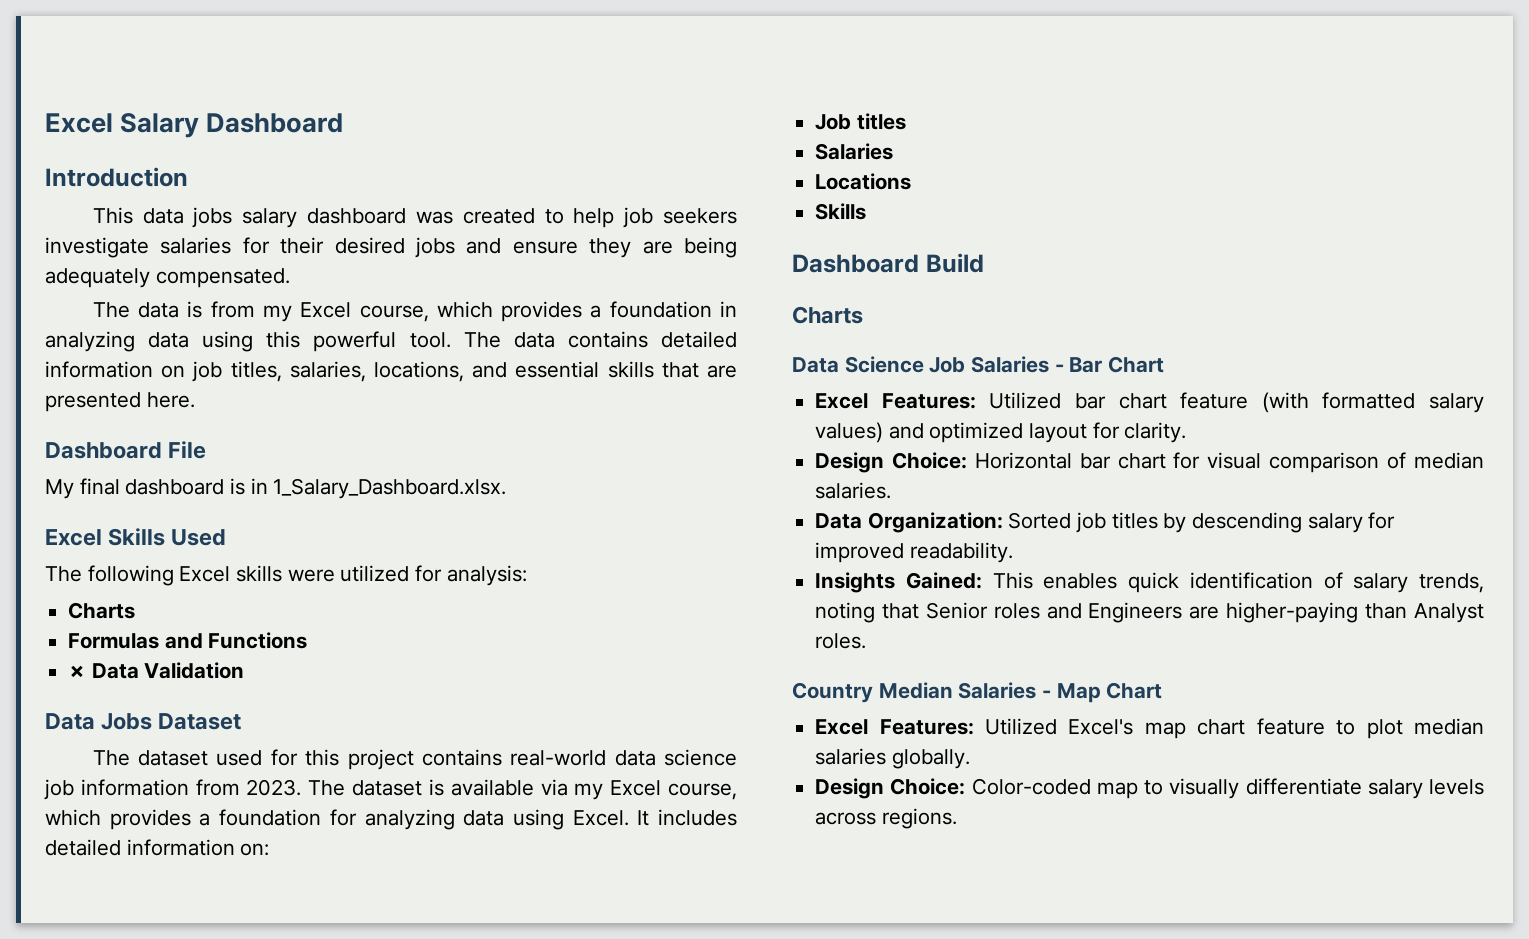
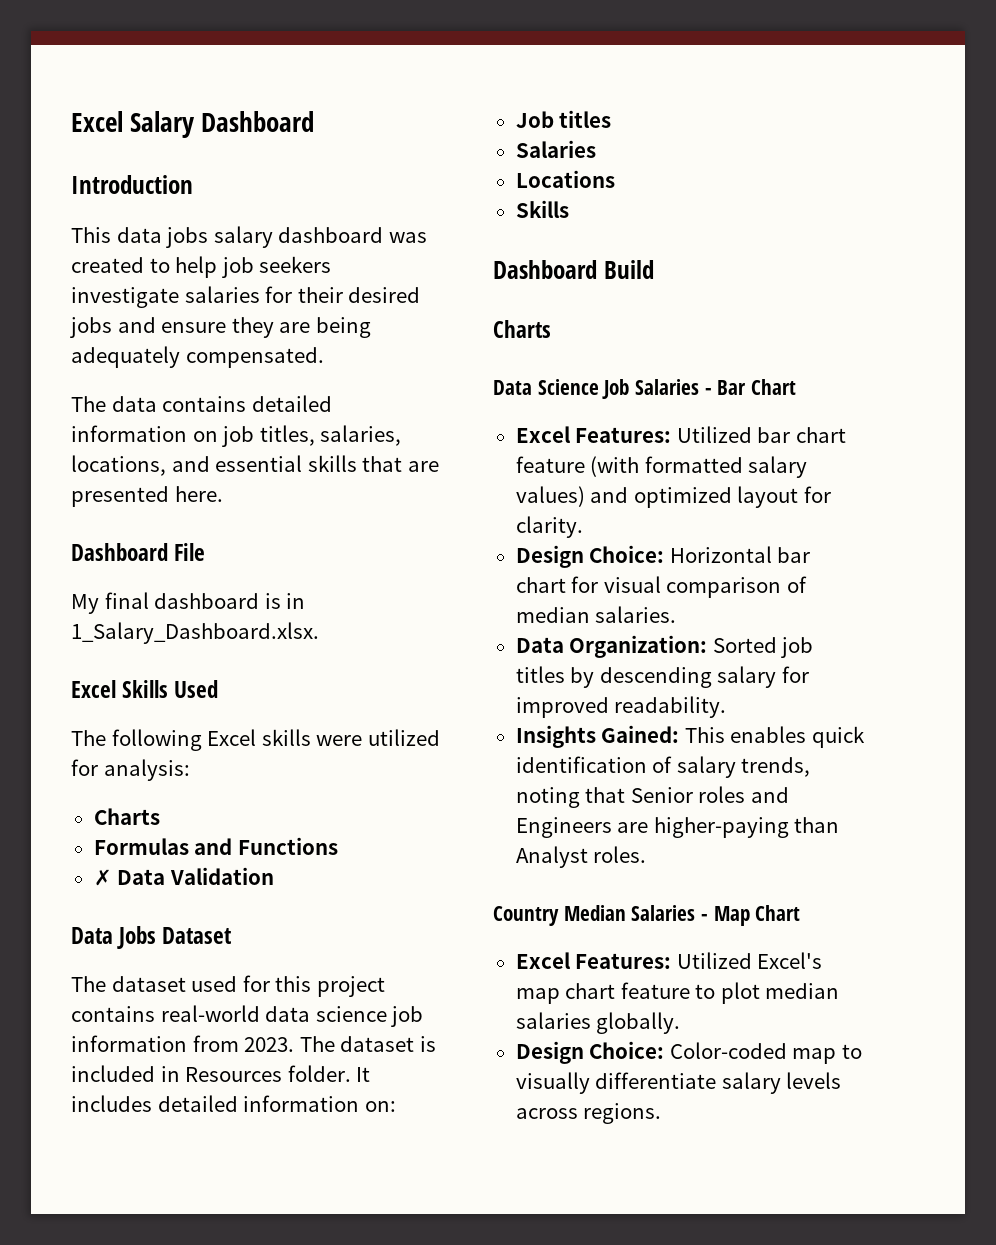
[187,301,737,322] [45,331,555,352] is from my Excel course, which provides a foundation in analyzing data using this powerful tool. The data -> (157, 404) none
[450,779,738,800] [45,809,629,830] available via my Excel course, which provides a foundation for analyzing data using Excel. -> [71,1065,351,1082] included in Resources folder.

